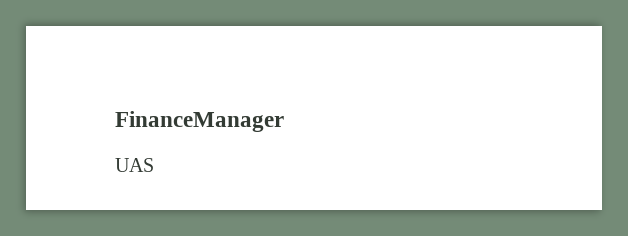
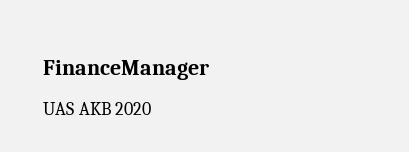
(154, 165) none -> [78,102,152,115] AKB 2020

